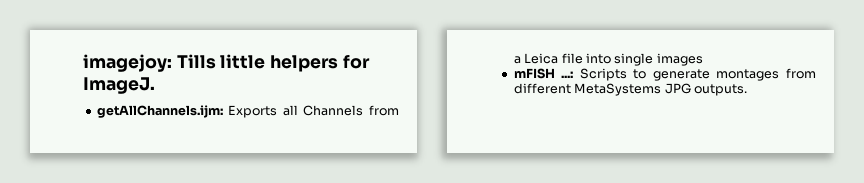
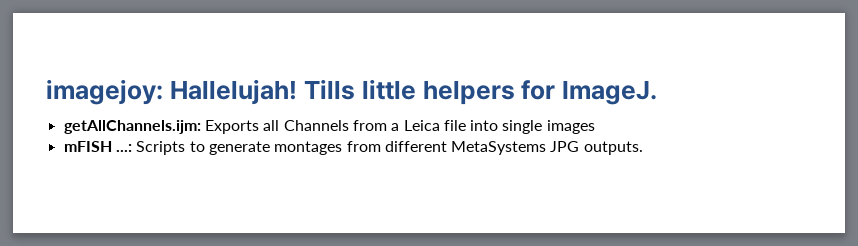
(172, 63) none -> [169,79,297,105] Hallelujah!

